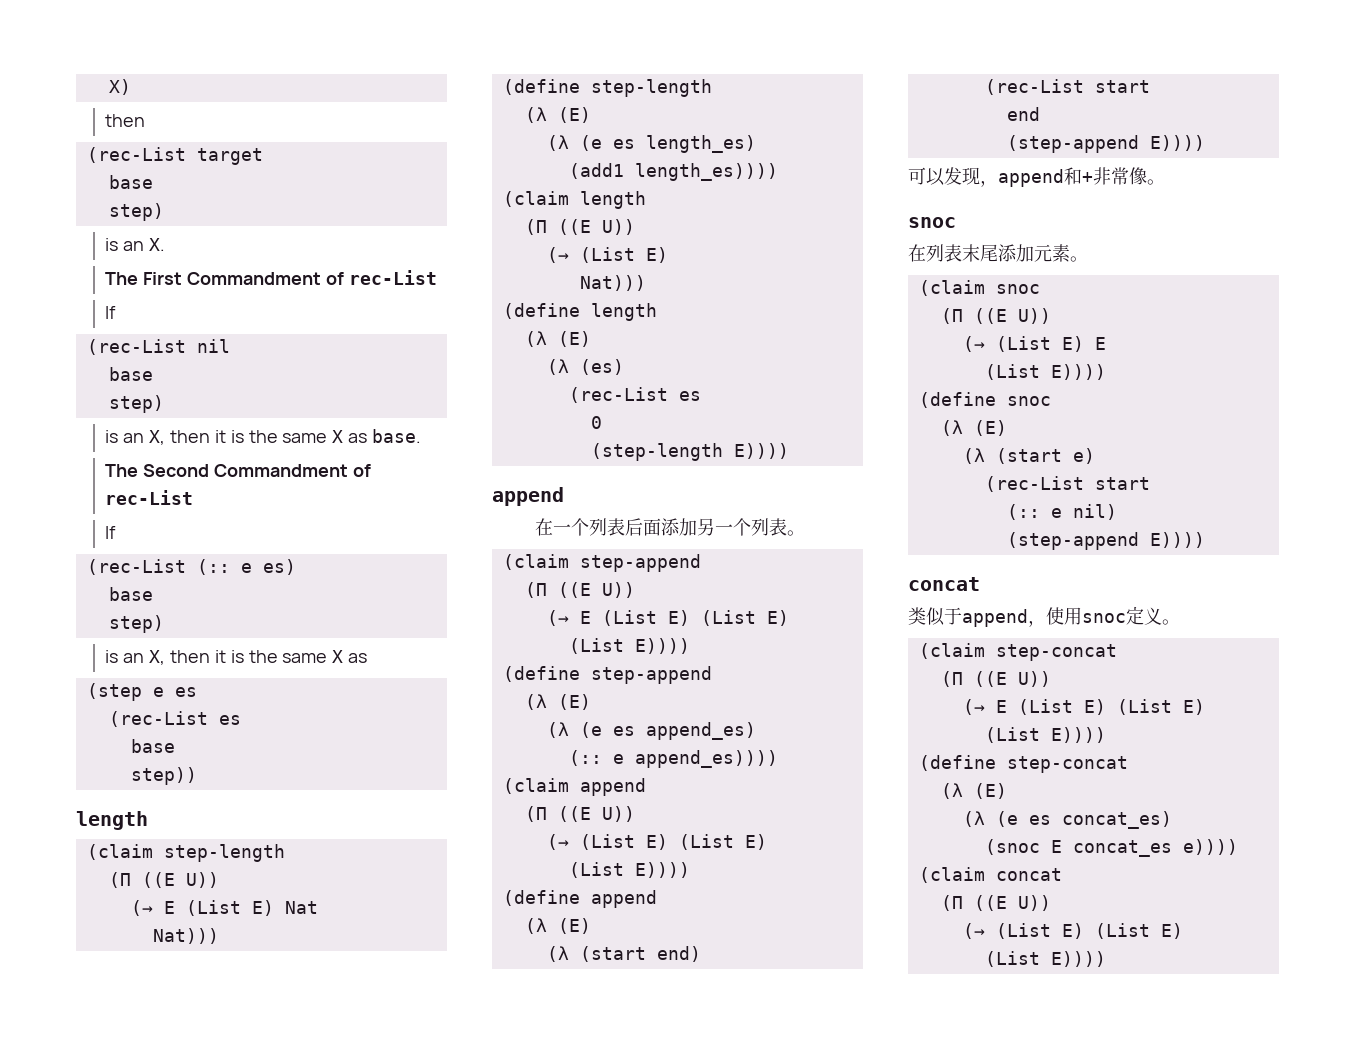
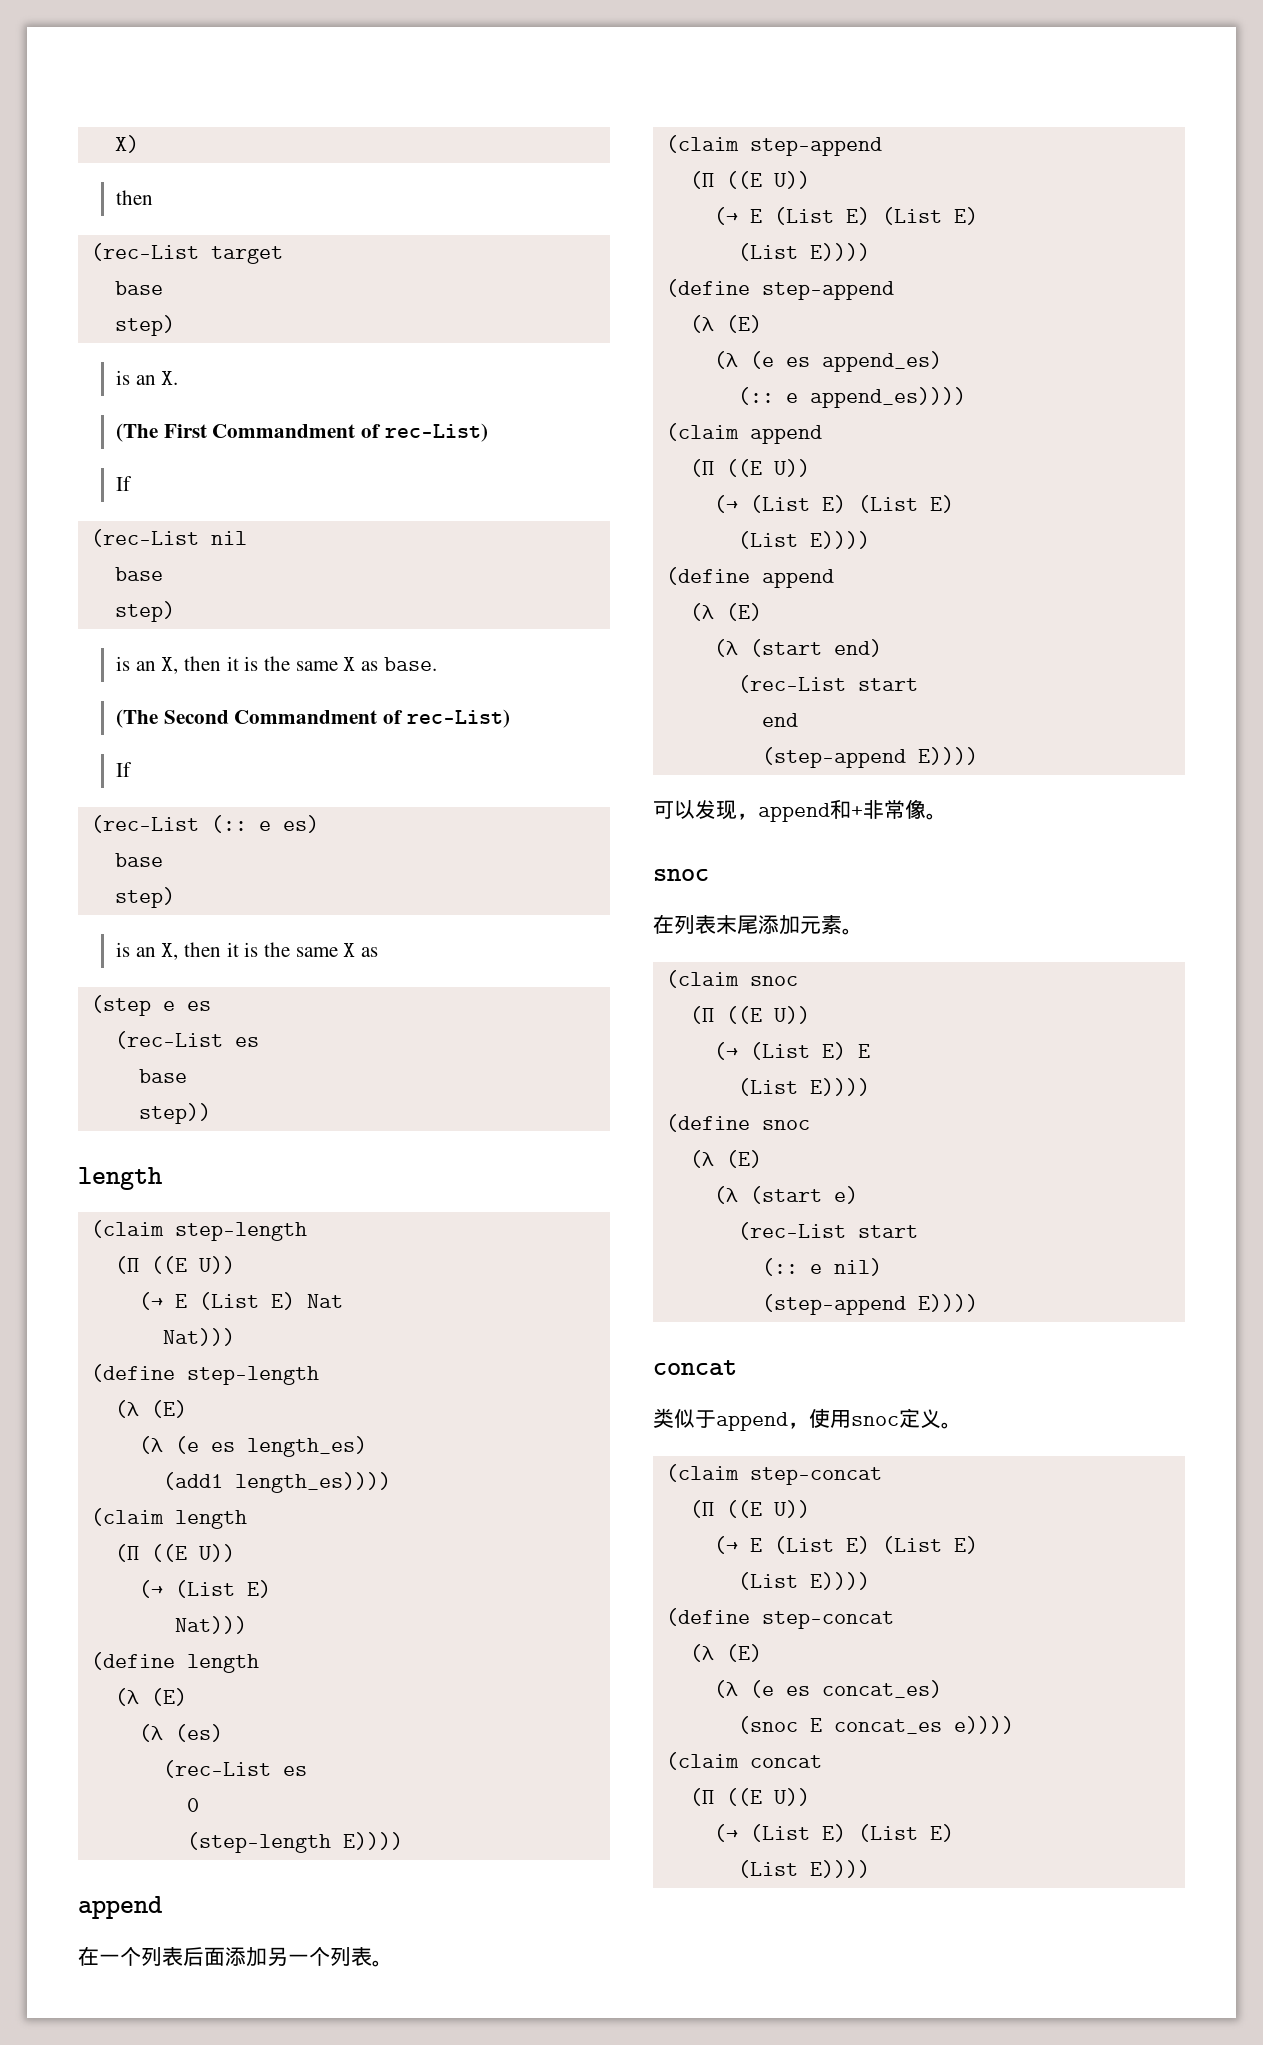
[105,272,139,285] The -> [115,423,158,442] (The
[348,270,437,285] rec-List -> [384,423,488,442] rec-List)
[105,464,139,477] The -> [115,709,158,728] (The
[105,490,194,505] rec-List -> [406,709,510,728] rec-List)

